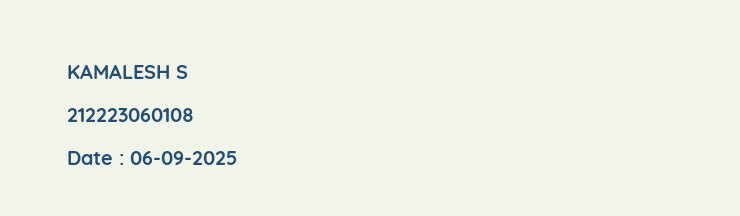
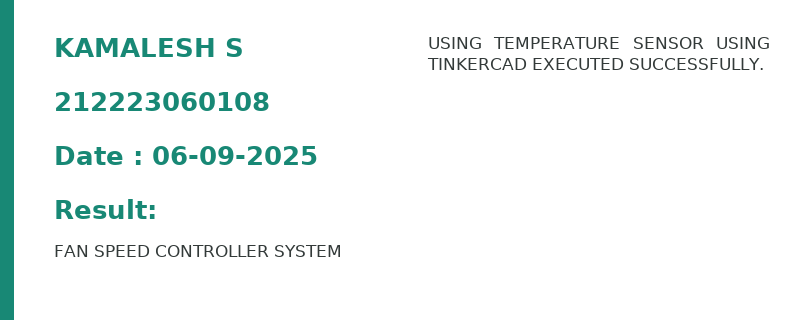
(238, 158) none -> [54,199,157,219] [54,245,342,257] [428,37,770,49] [427,58,764,70] // Result: // FAN SPEED CONTROLLER SYSTEM USING TEMPERATURE SENSOR USING TINKERCAD EXECUTED SUCCESSFULLY.

